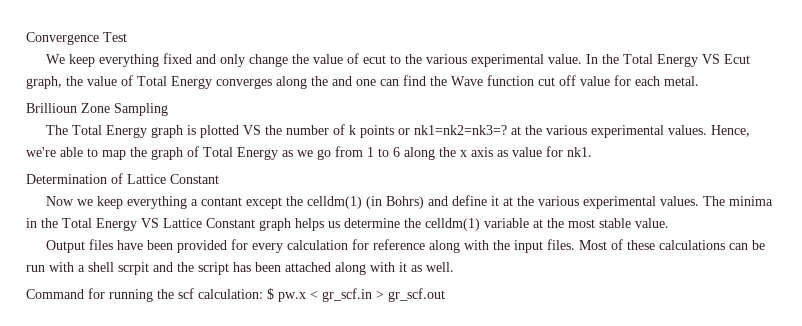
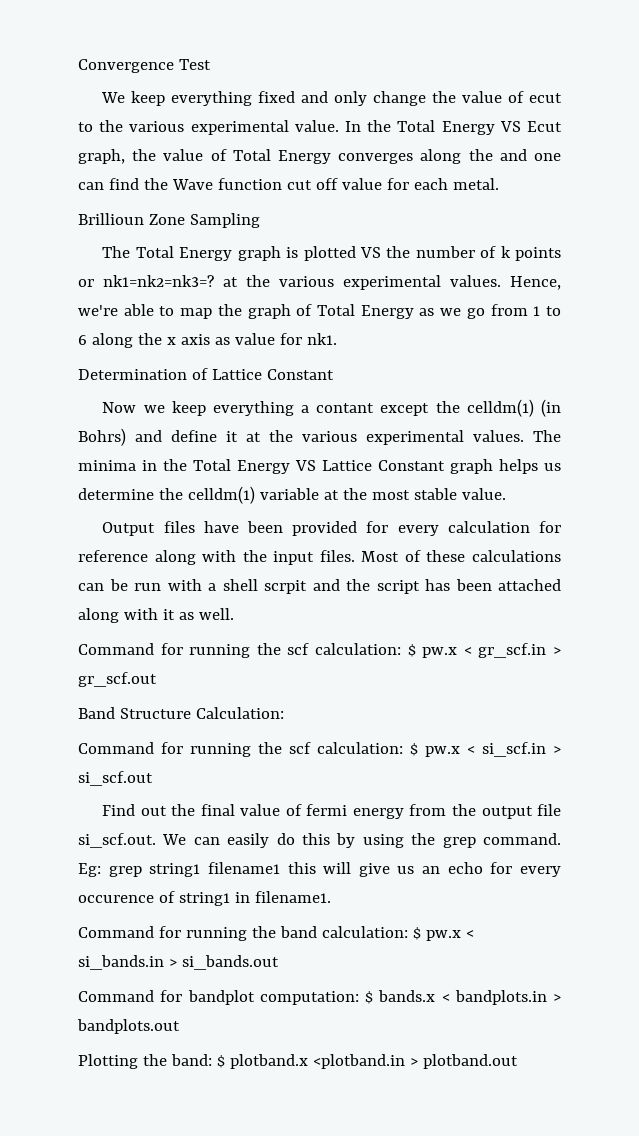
(445, 295) none -> [78,707,284,719] [78,742,561,757] [78,771,153,786] [102,804,561,819] [78,833,561,848] [78,862,561,877] [78,891,331,906] [78,926,474,941] [78,955,279,970] [78,990,561,1005] [77,1019,180,1034] [78,1054,518,1069] // Band Structure Calculation: // Command for running the scf calculation: $ pw.x < si_scf.in > si_scf.out // Find out the final value of fermi energy from the output file si_scf.out. We can easily do this by using the grep command. Eg: grep string1 filename1 this will give us an echo for every occurence of string1 in filename1. // Command for running the band calculation: $ pw.x < si_bands.in > si_bands.out // Command for bandplot computation: $ bands.x < bandplots.in > bandplots.out // Plotting the band: $ plotband.x <plotband.in > plotband.out

